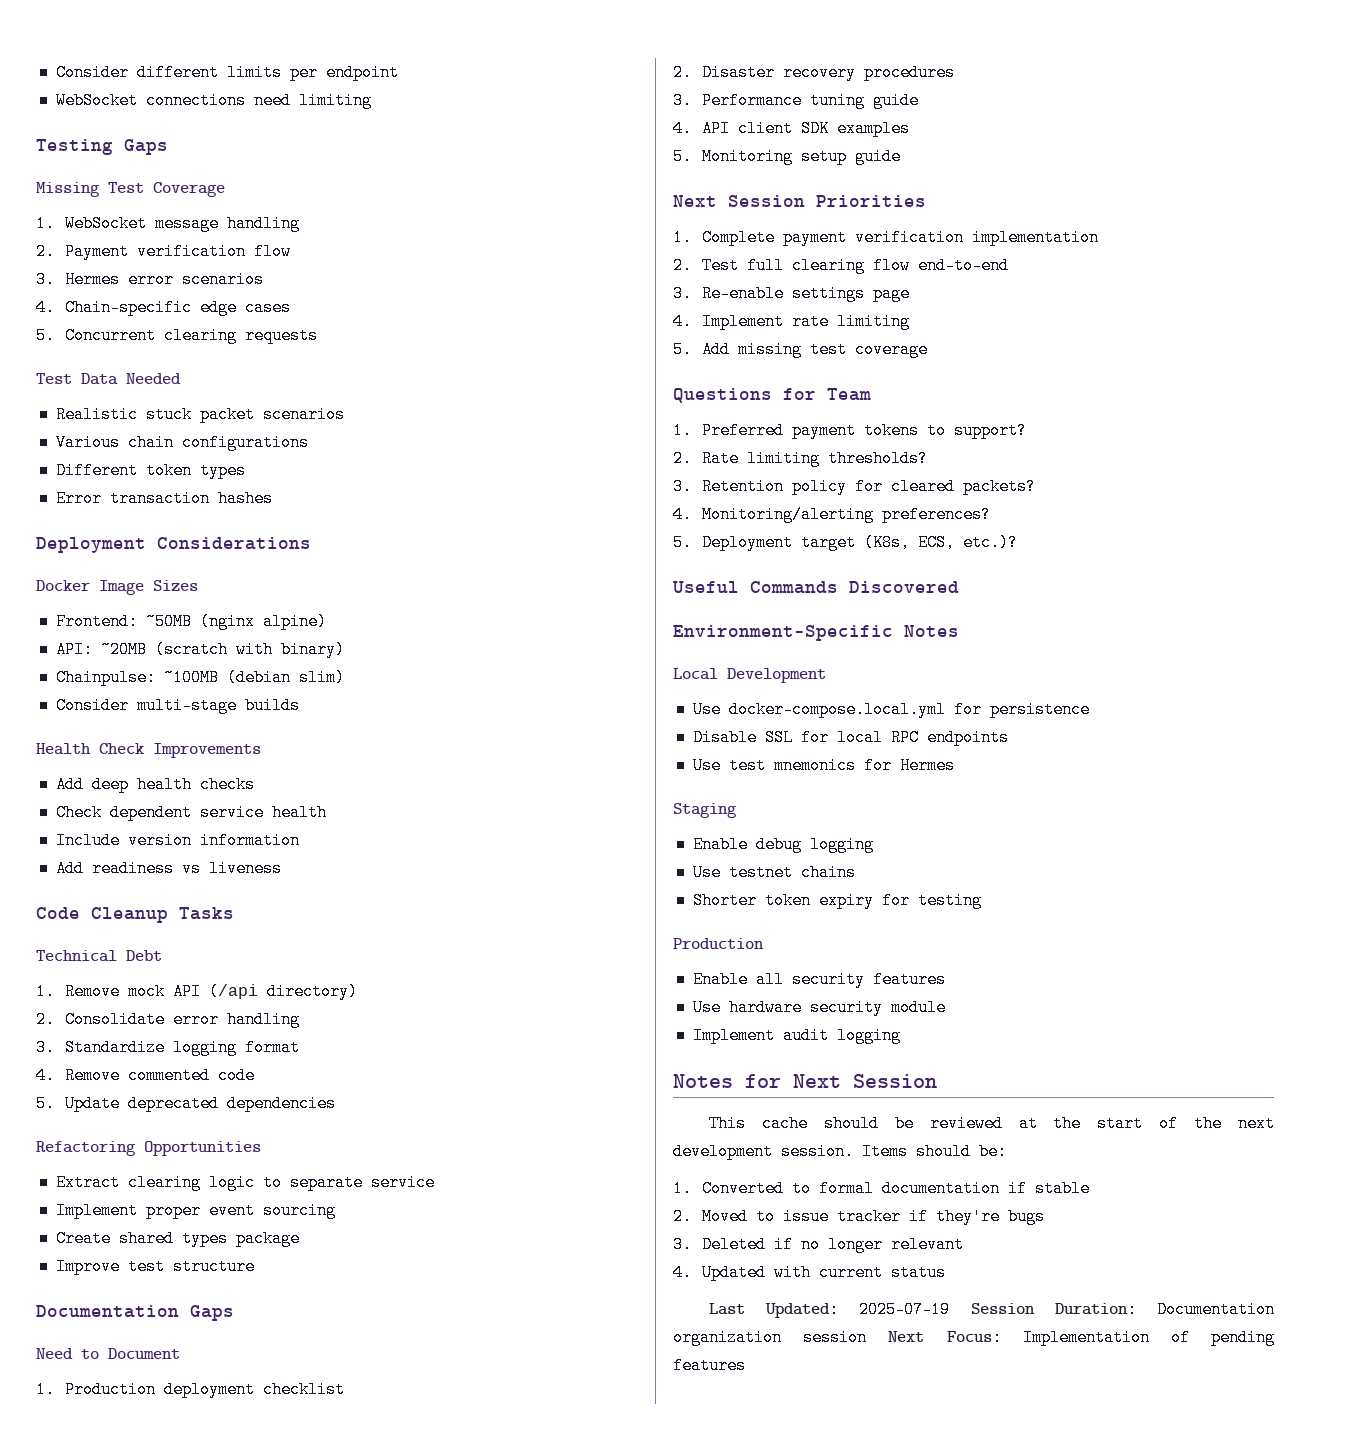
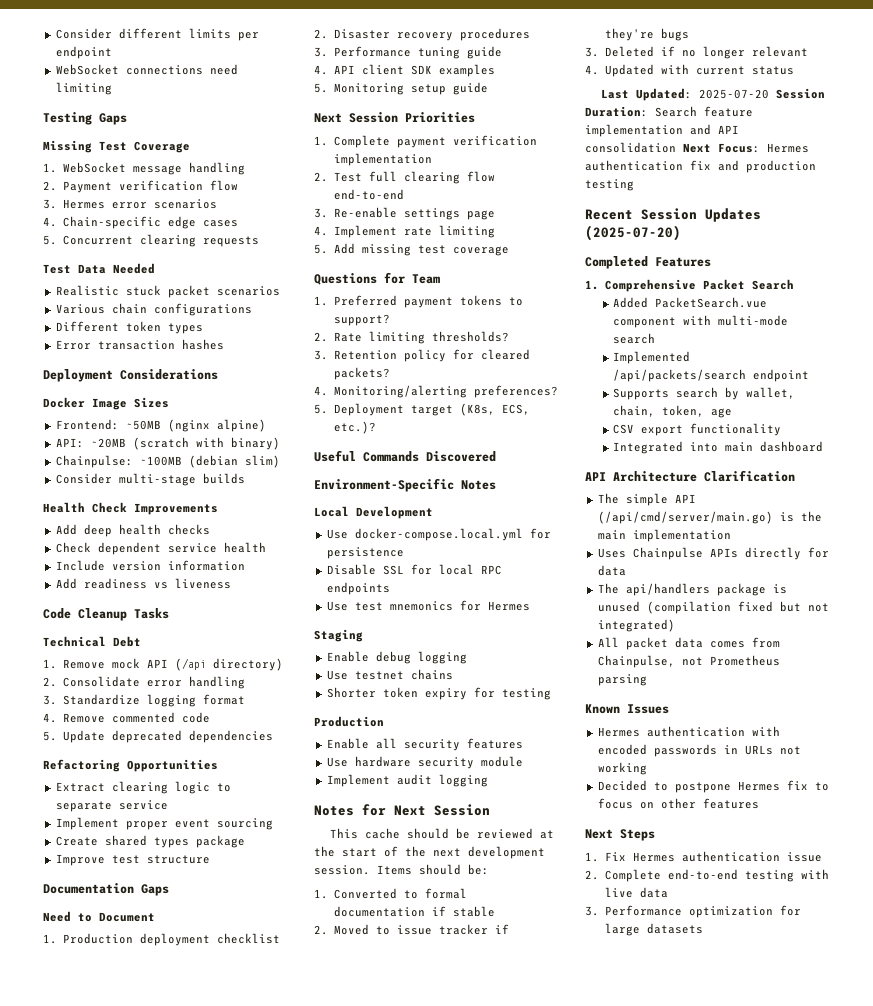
[859,1301,951,1318] 2025-07-19 -> [698,89,769,99] 2025-07-20
[1157,1301,1275,1318] [673,1329,1275,1346] [673,1357,746,1374] Documentation organization session Next Focus: Implementation of pending features -> [655,106,753,117] [585,124,739,137] [585,142,809,153] [585,160,816,173] [585,179,634,191] [585,208,761,222] [585,225,681,241] [585,256,711,269] [585,279,794,292] [613,297,768,308] [613,315,789,328] [613,333,656,344] [613,351,691,364] [613,369,810,382] [613,387,796,400] [613,405,733,418] [613,423,782,436] [613,441,824,454] [585,470,795,482] [597,493,696,506] [597,511,822,524] [597,529,731,542] [597,547,829,560] [597,565,626,576] [597,583,787,596] [597,601,829,614] [597,619,675,632] [597,637,780,650] [597,655,780,668] [597,674,647,686] [585,704,669,714] [597,726,780,737] [597,744,801,757] [597,762,647,775] [597,780,829,793] [597,798,759,809] [585,829,655,841] [585,851,822,862] [585,869,829,882] [604,887,668,898] [585,905,801,918] [604,923,703,936] Search feature implementation and API consolidation Next Focus: Hermes authentication fix and production testing // Recent Session Updates (2025-07-20) // Completed Features // 1. Comprehensive Packet Search // Added PacketSearch.vue component with multi-mode search // Implemented /api/packets/search endpoint // Supports search by wallet, chain, token, age // CSV export functionality // Integrated into main dashboard // API Architecture Clarification // The simple API (/api/cmd/server/main.go) is the main implementation // Uses Chainpulse APIs directly for data // The api/handlers package is unused (compilation fixed but not integrated) // All packet data comes from Chainpulse, not Prometheus parsing // Known Issues // Hermes authentication with encoded passwords in URLs not working // Decided to postpone Hermes fix to focus on other features // Next Steps // 1. Fix Hermes authentication issue // 2. Complete end-to-end testing with live data // 3. Performance optimization for large datasets

